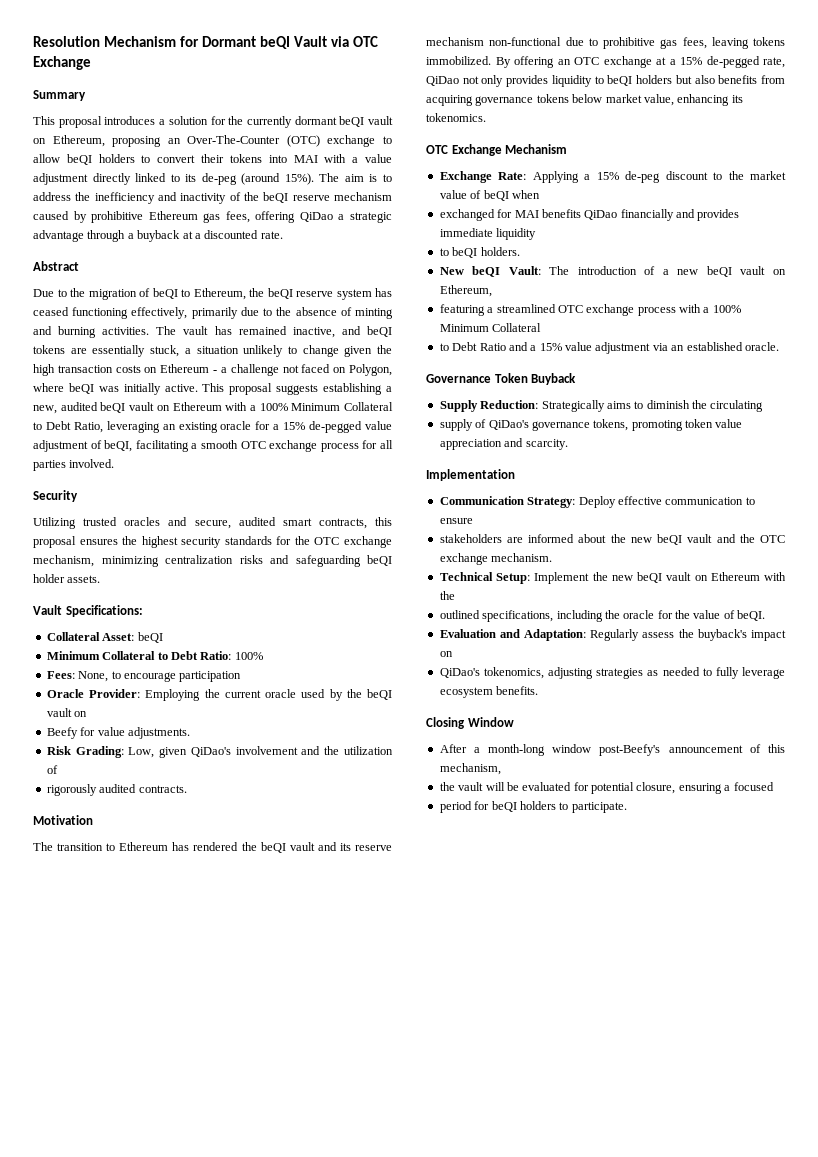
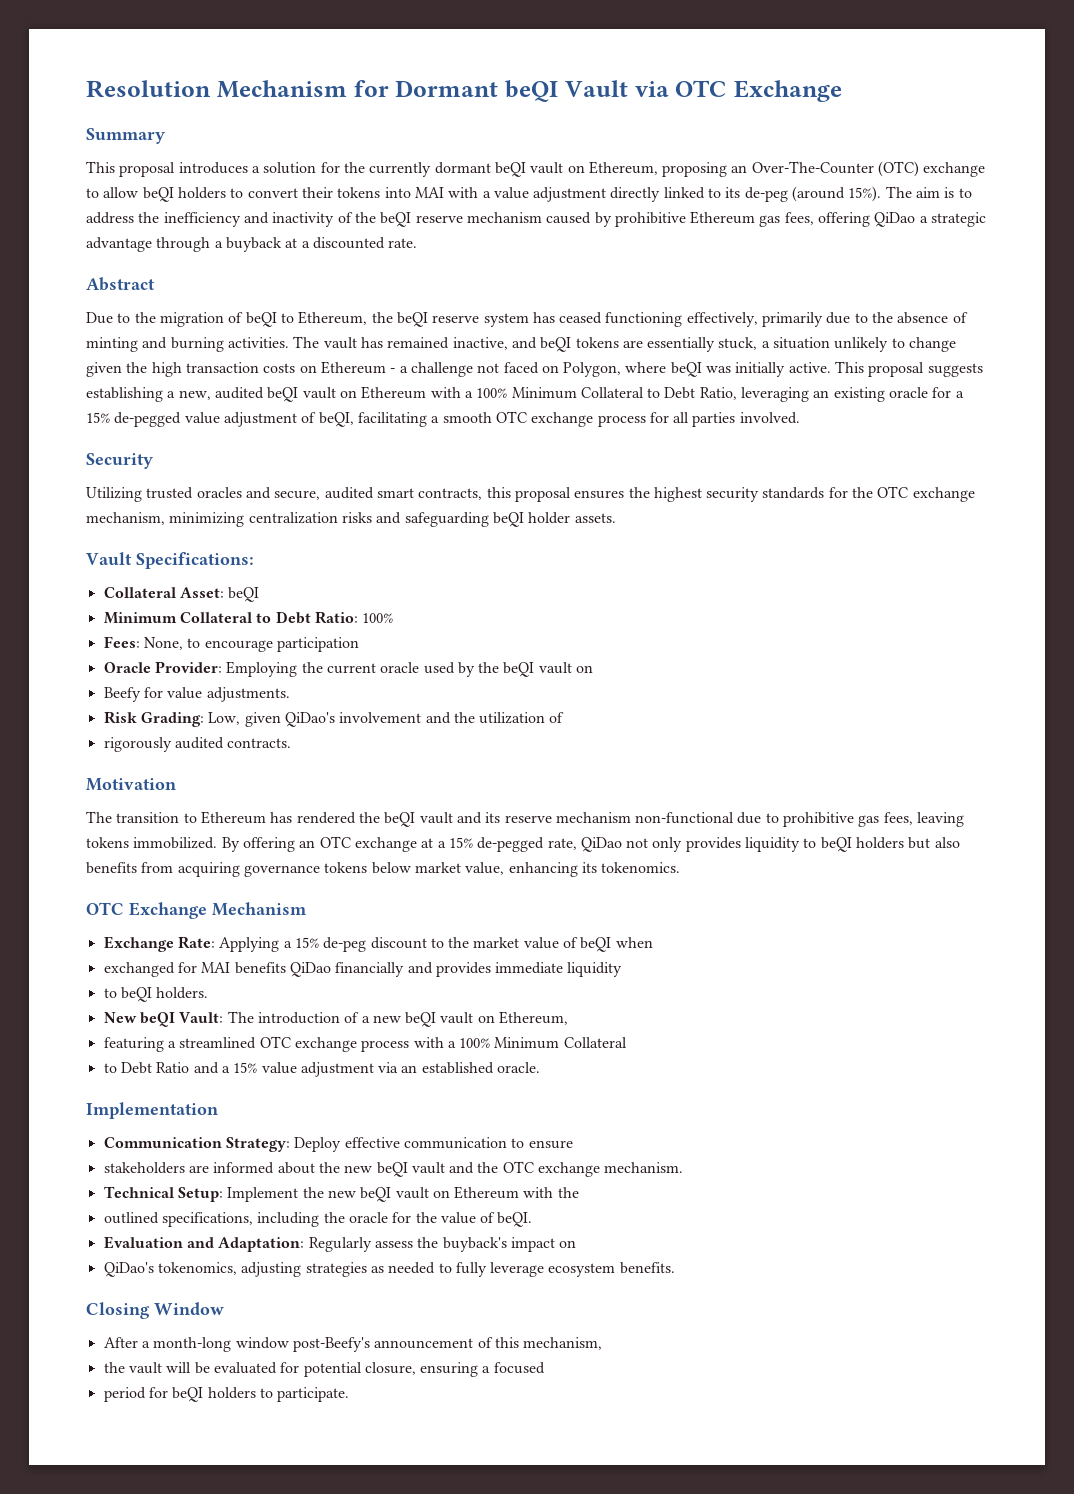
[426,373,577,385] [439,400,764,412] [439,419,743,431] [439,438,568,450] // Governance Token Buyback // Supply Reduction: Strategically aims to diminish the circulating // supply of QiDao's governance tokens, promoting token value appreciation and scarcity. -> (541, 1067) none

